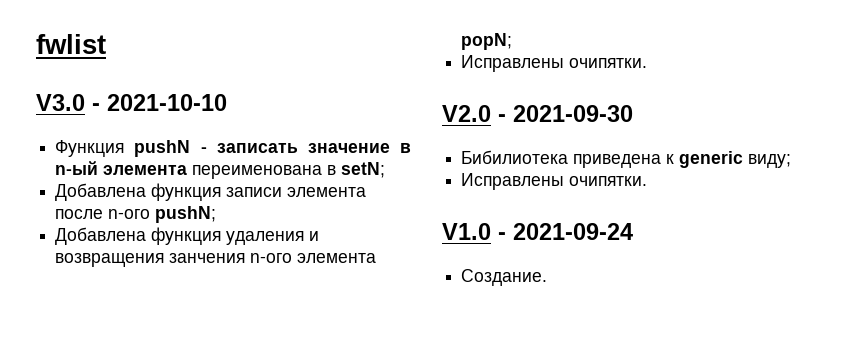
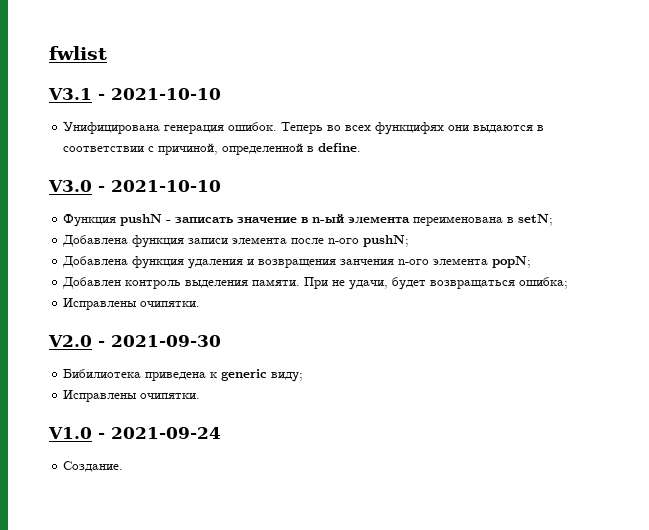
(106, 44) none -> [48,88,221,100] [63,122,545,135] [63,143,362,155] // V3.1 - 2021-10-10 // Унифицирована генерация ошибок. Теперь во всех функцифях они выдаются в соответствии с причиной, определенной в define.
(513, 41) none -> [62,277,569,290] // Добавлен контроль выделения памяти. При не удачи, будет возвращаться ошибка;

